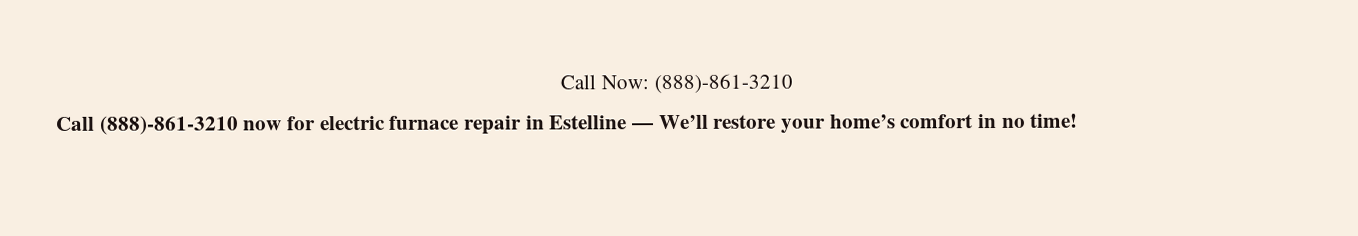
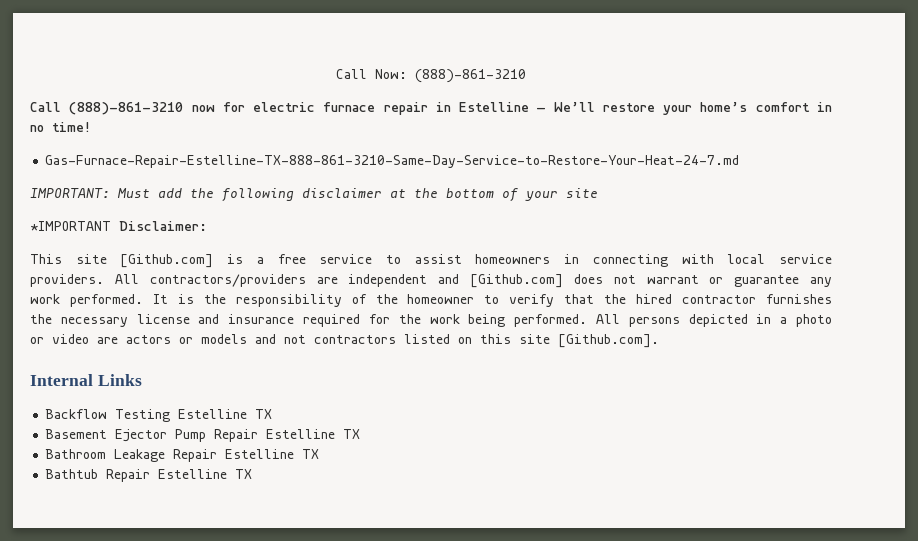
(1079, 120) none -> [45,155,740,168] [30,188,598,202] [30,221,207,231] [30,254,832,268] [30,274,833,288] [30,294,832,307] [30,314,832,327] [30,334,659,348] [30,374,142,386] [45,409,273,422] [45,429,361,442] [45,449,320,462] [45,469,253,482] // Gas-Furnace-Repair-Estelline-TX-888-861-3210-Same-Day-Service-to-Restore-Your-Heat-24-7.md // IMPORTANT: Must add the following disclaimer at the bottom of your site // *IMPORTANT Disclaimer: // This site [Github.com] is a free service to assist homeowners in connecting with local service providers. All contractors/providers are independent and [Github.com] does not warrant or guarantee any work performed. It is the responsibility of the homeowner to verify that the hired contractor furnishes the necessary license and insurance required for the work being performed. All persons depicted in a photo or video are actors or models and not contractors listed on this site [Github.com]. // Internal Links // Backflow Testing Estelline TX // Basement Ejector Pump Repair Estelline TX // Bathroom Leakage Repair Estelline TX // Bathtub Repair Estelline TX

